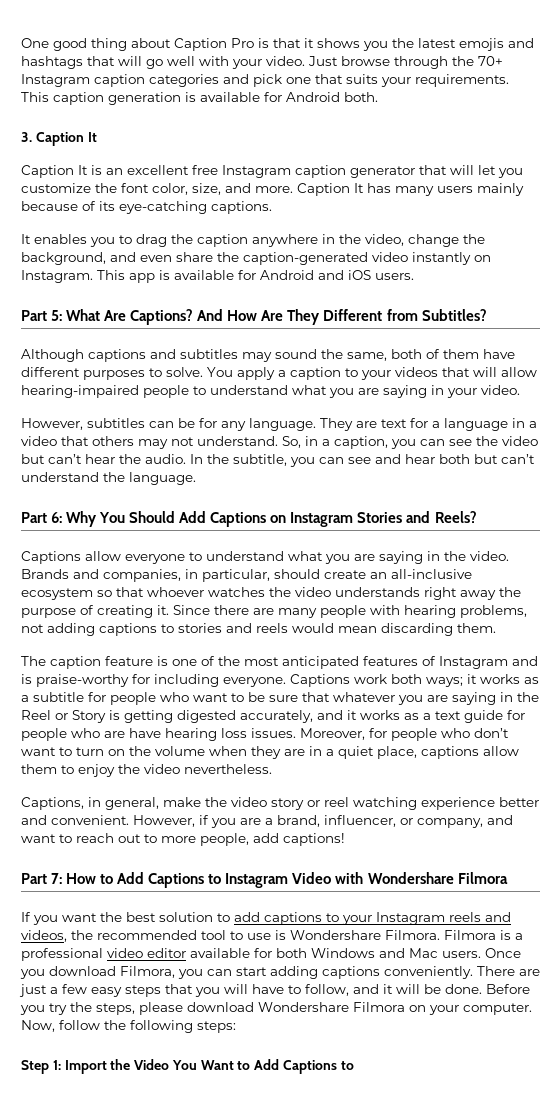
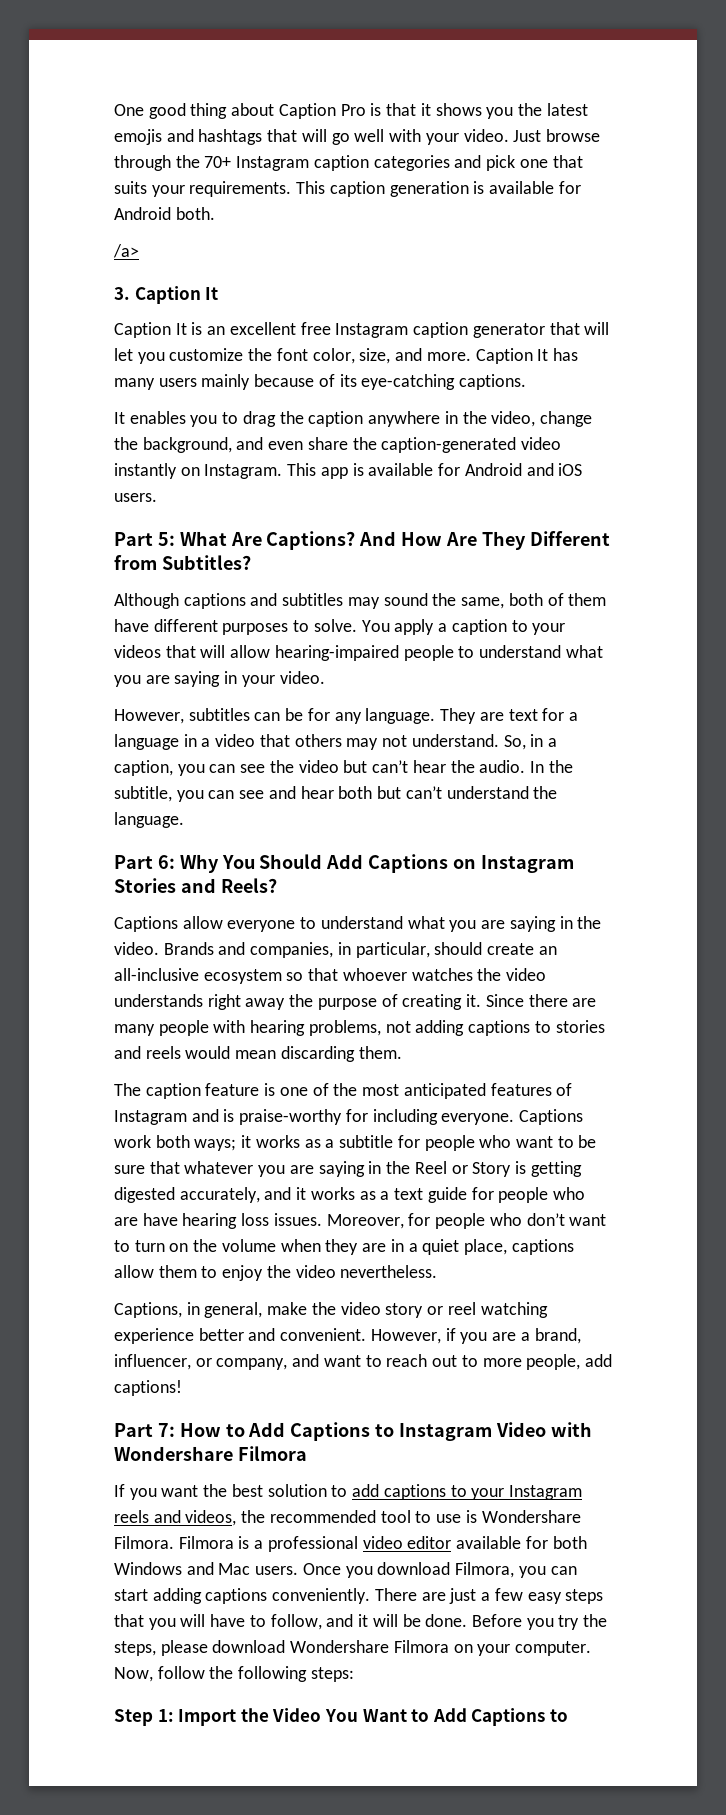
(378, 97) none -> [113,244,139,258] // /a>

